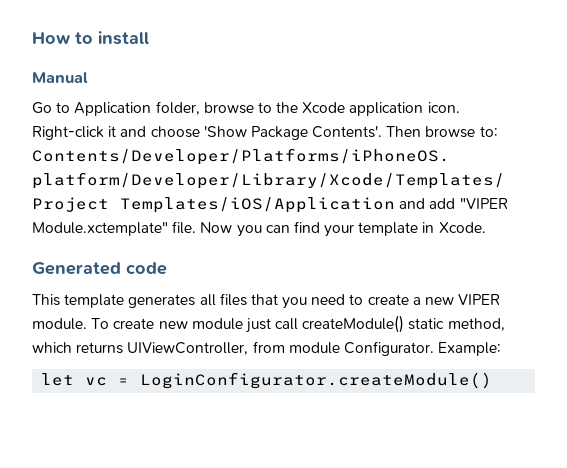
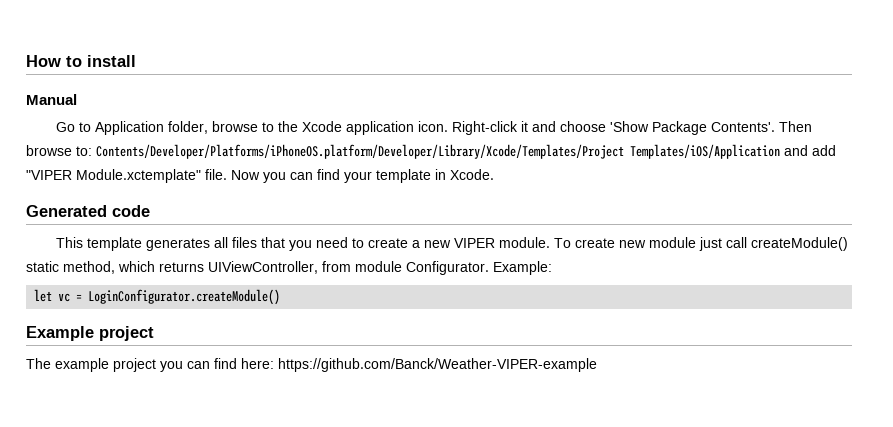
(493, 380) none -> [26,326,154,341] [26,358,597,372] // Example project // The example project you can find here: https://github.com/Banck/Weather-VIPER-example

